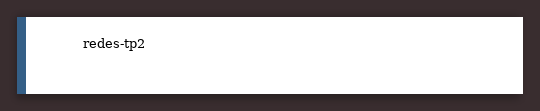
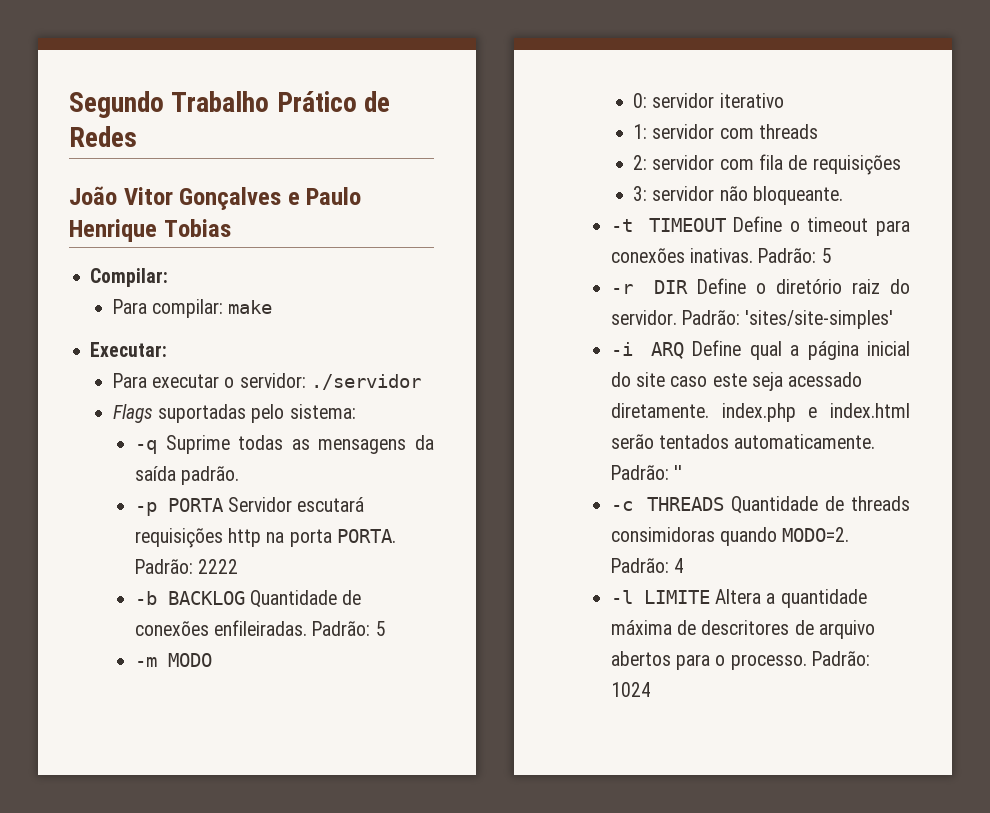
[83,38,145,51] redes-tp2 -> [69,91,391,118] [69,126,137,147] [69,186,362,210] [69,219,231,242] [90,268,169,287] [112,299,273,318] [90,342,168,357] [112,373,421,390] [112,404,356,423] [134,435,434,454] [134,466,240,485] [134,497,365,516] [134,528,397,548] [134,559,239,574] [134,590,362,608] [134,620,386,636] [134,653,212,667] [633,93,784,108] [633,124,819,139] [633,154,901,175] [633,186,844,205] [610,216,910,236] [610,248,832,263] [610,278,910,294] [610,310,894,329] [610,340,910,360] [610,372,863,391] [610,403,910,422] [610,434,876,449] [610,465,683,480] [610,496,910,514] [610,527,850,546] [610,558,685,573] [610,589,867,608] [610,620,876,639] [610,651,871,670] [610,682,651,697] Segundo Trabalho Prático de Redes // João Vitor Gonçalves e Paulo Henrique Tobias // Compilar: // Para compilar: make // Executar: // Para executar o servidor: ./servidor // Flags suportadas pelo sistema: // -q Suprime todas as mensagens da saída padrão. // -p PORTA Servidor escutará requisições http na porta PORTA. Padrão: 2222 // -b BACKLOG Quantidade de conexões enfileiradas. Padrão: 5 // -m MODO // 0: servidor iterativo // 1: servidor com threads // 2: servidor com fila de requisições // 3: servidor não bloqueante. // -t TIMEOUT Define o timeout para conexões inativas. Padrão: 5 // -r DIR Define o diretório raiz do servidor. Padrão: 'sites/site-simples' // -i ARQ Define qual a página inicial do site caso este seja acessado diretamente. index.php e index.html serão tentados automaticamente. Padrão: '' // -c THREADS Quantidade de threads consimidoras quando MODO=2. Padrão: 4 // -l LIMITE Altera a quantidade máxima de descritores de arquivo abertos para o processo. Padrão: 1024

